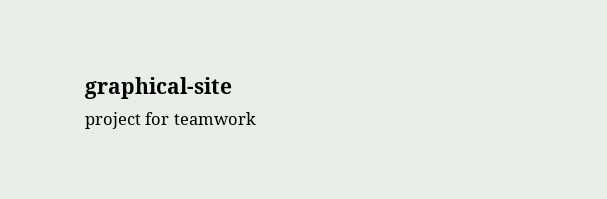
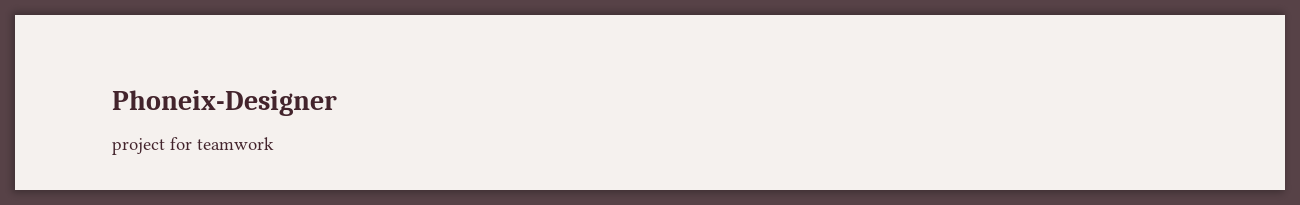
[85,77,232,99] graphical-site -> [112,90,337,116] Phoneix-Designer

